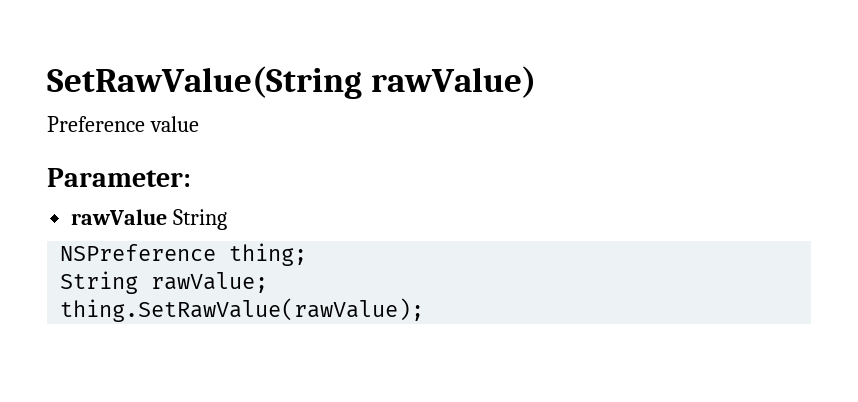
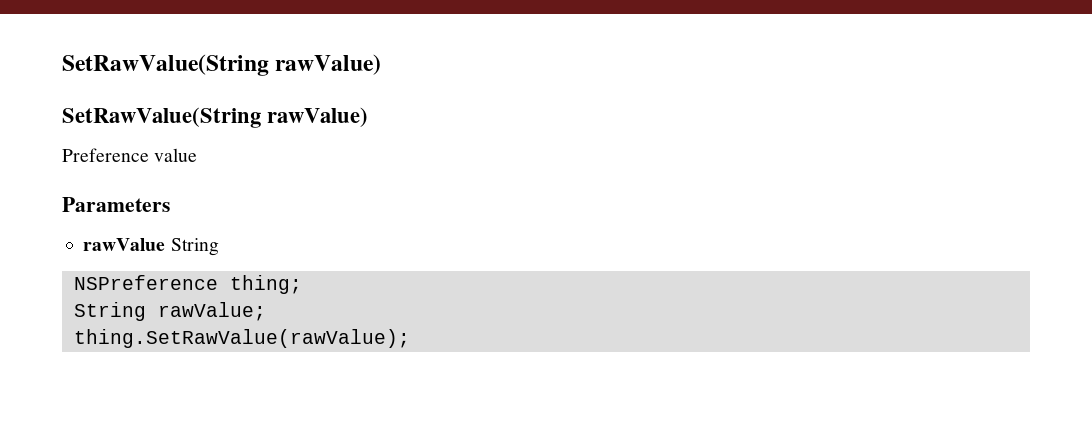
[47,66,537,99] SetRawValue(String rawValue) -> [62,54,382,76] [62,107,369,128] SetRawValue(String rawValue) // SetRawValue(String rawValue)
[47,168,191,187] Parameter: -> [62,197,170,212] Parameters

